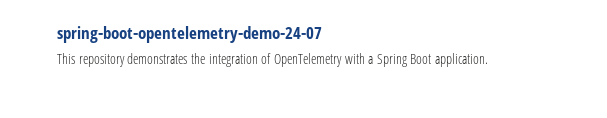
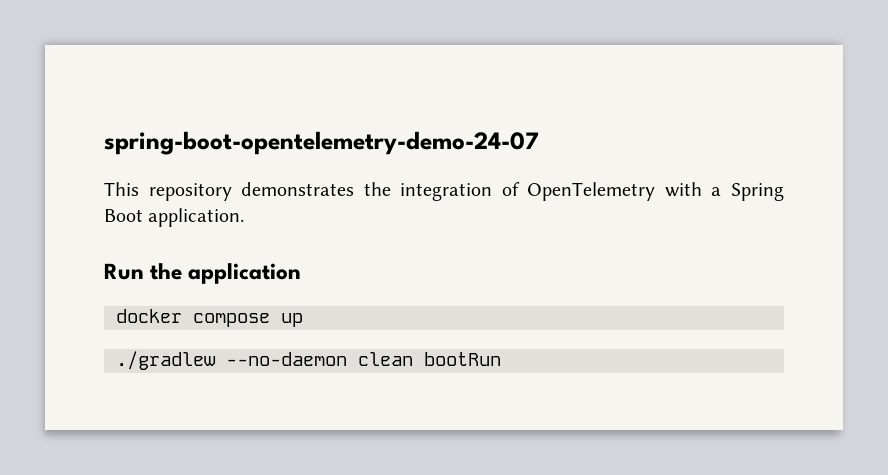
(489, 60) none -> [104,263,302,284] [116,309,303,327] [116,351,501,370] // Run the application // docker compose up // ./gradlew --no-daemon clean bootRun

